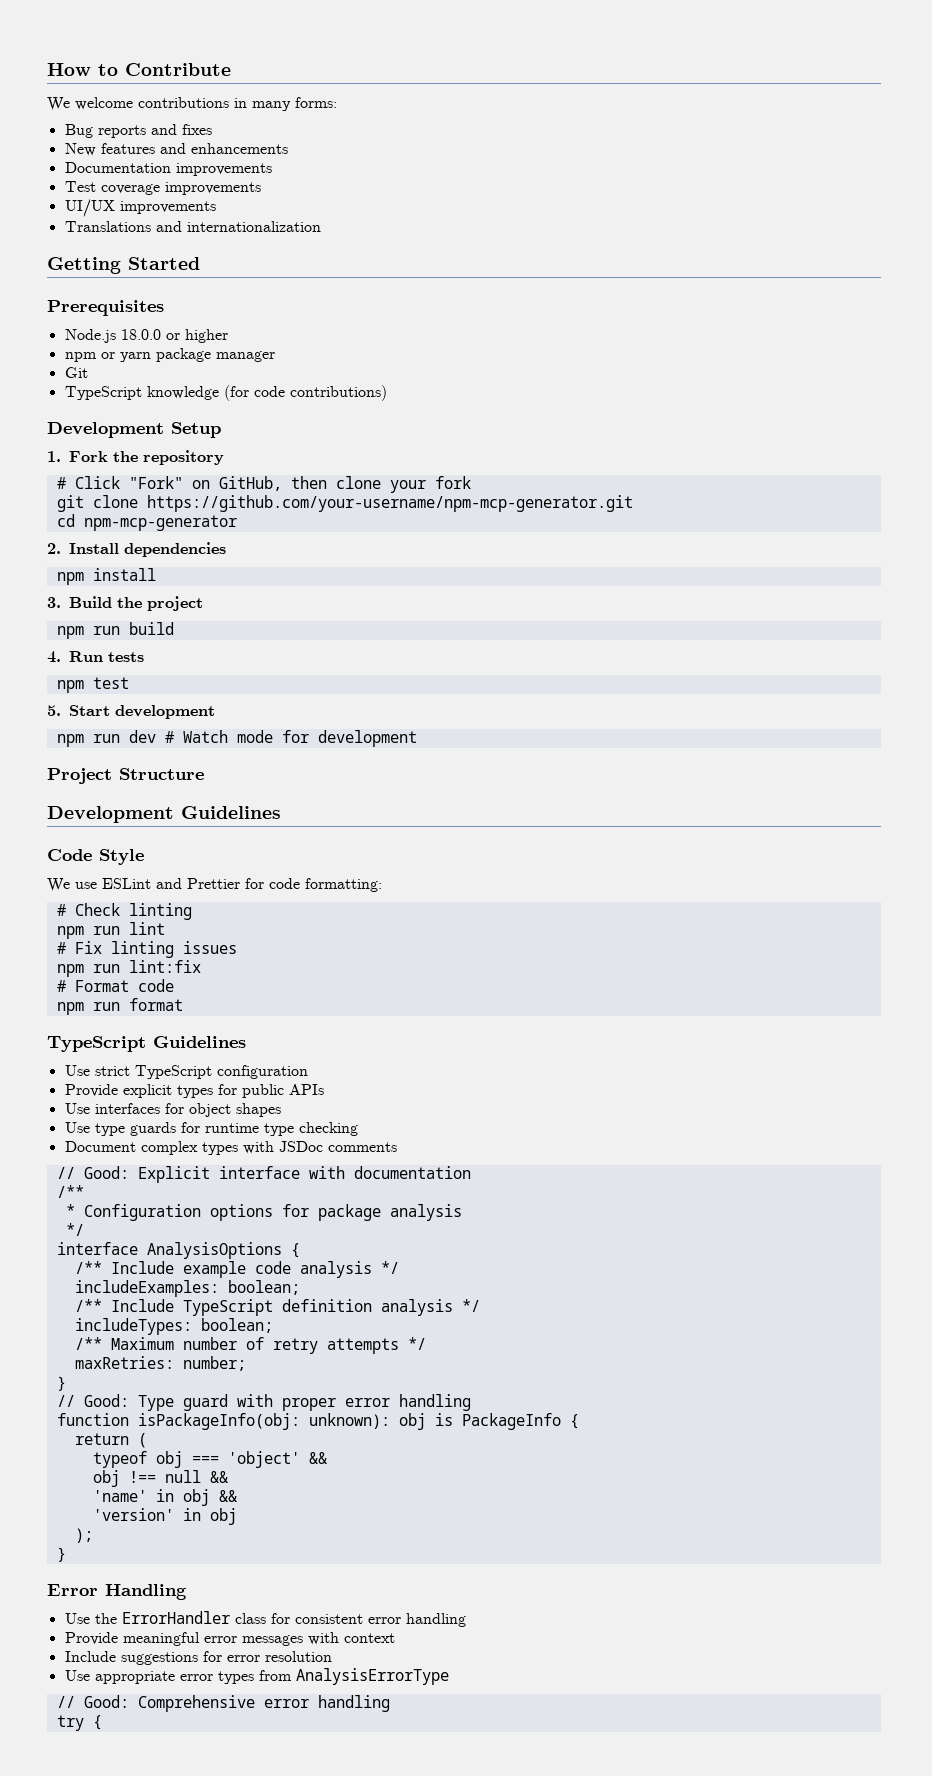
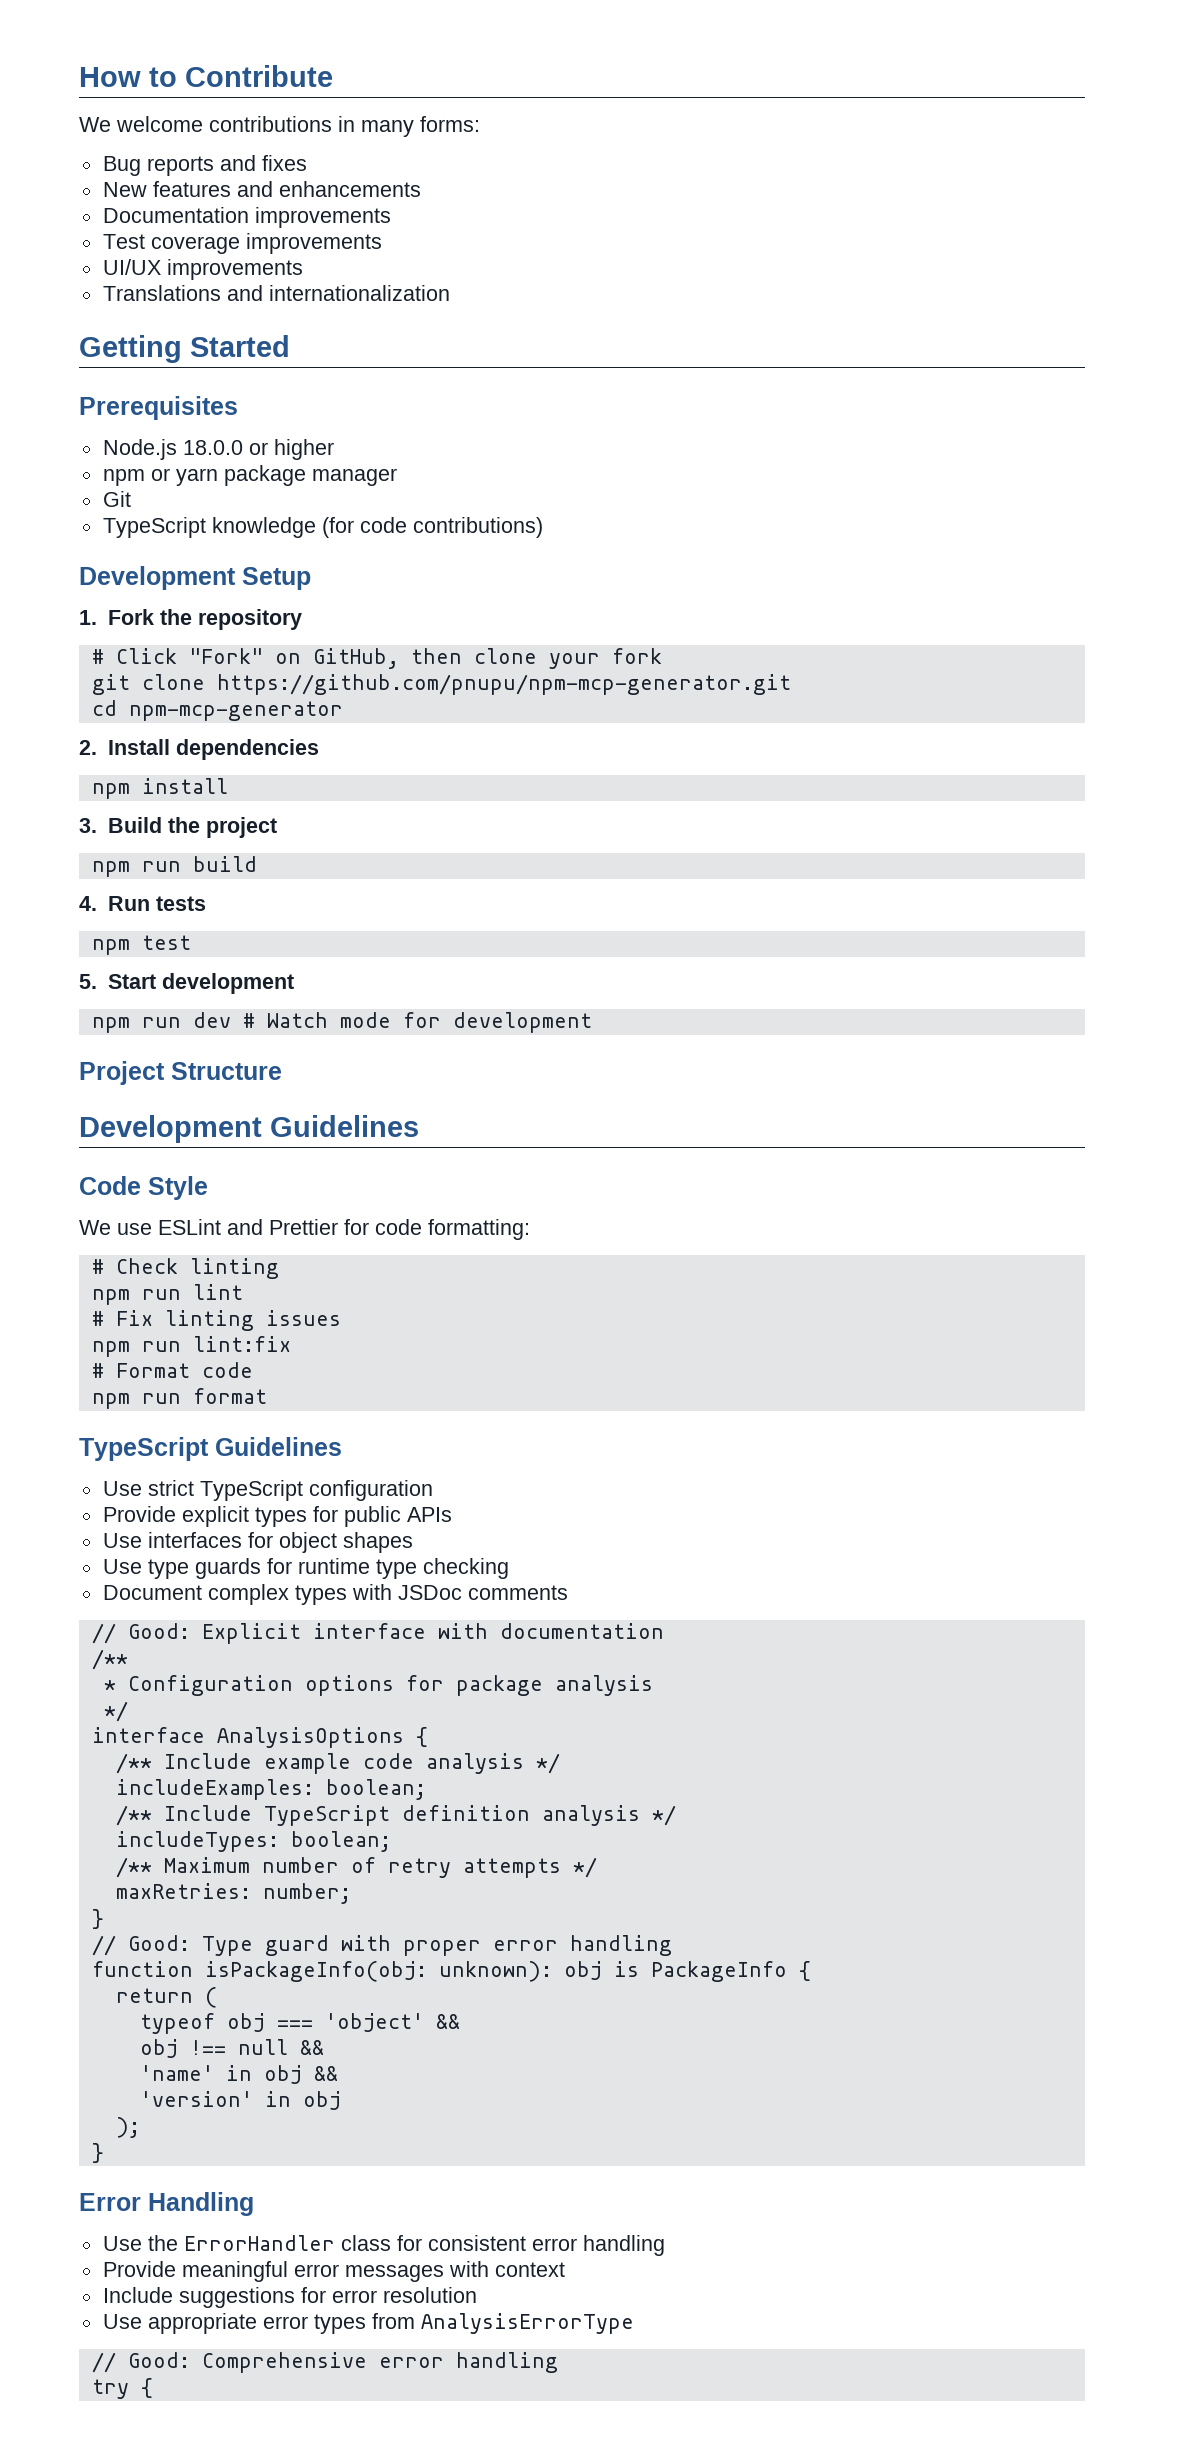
[146,495,633,512] https://github.com/your-username/npm-mcp-generator.git -> [216,674,791,695] https://github.com/pnupu/npm-mcp-generator.git

